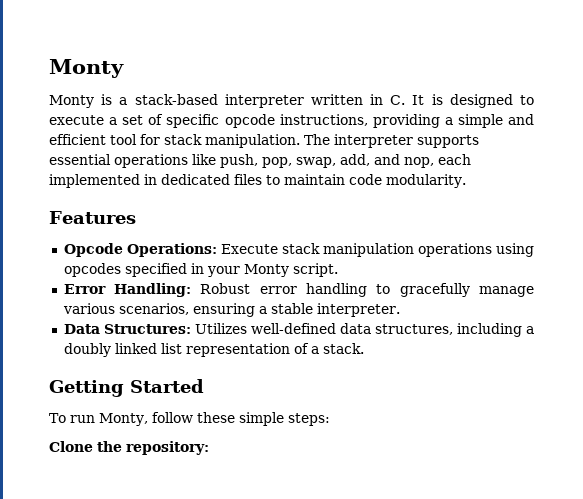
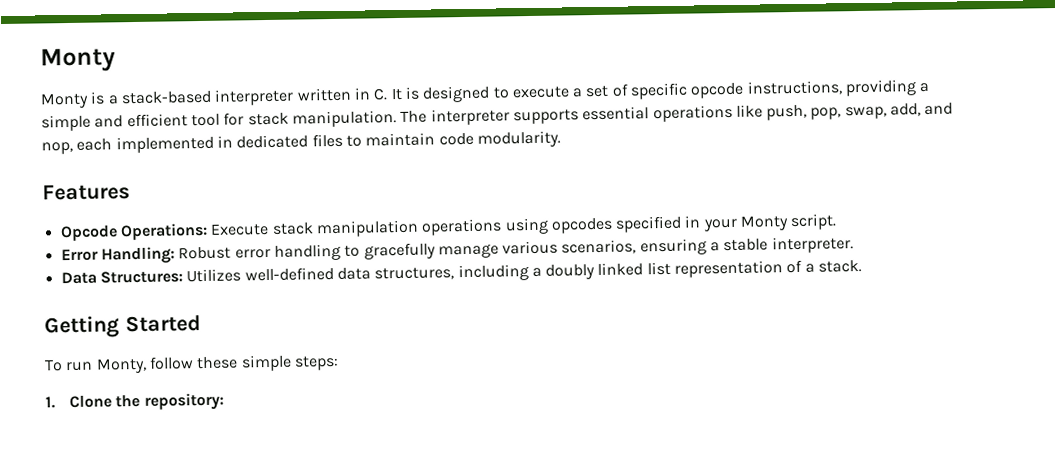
(330, 419) none -> [45,396,56,409] 1.

